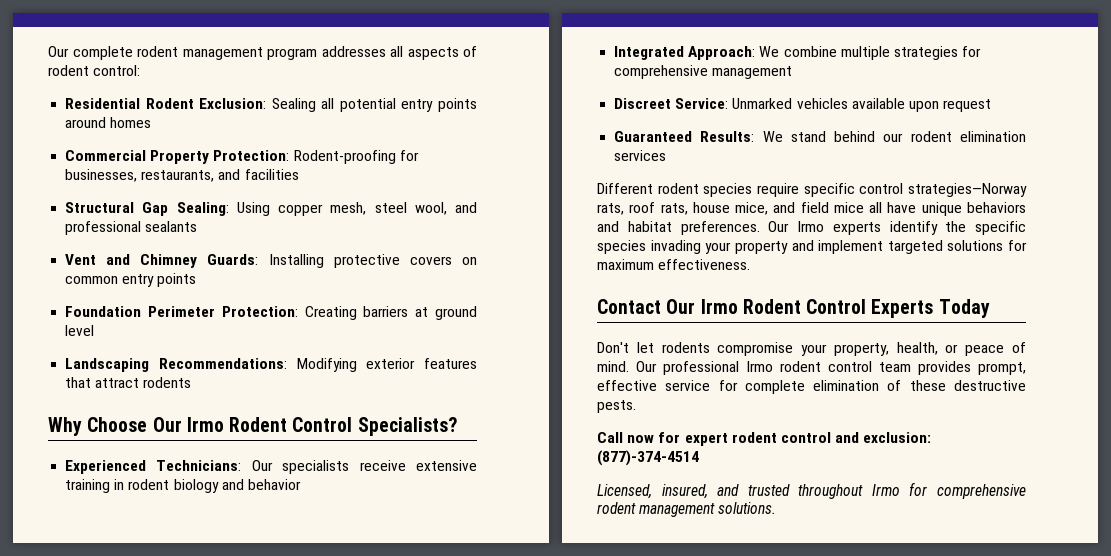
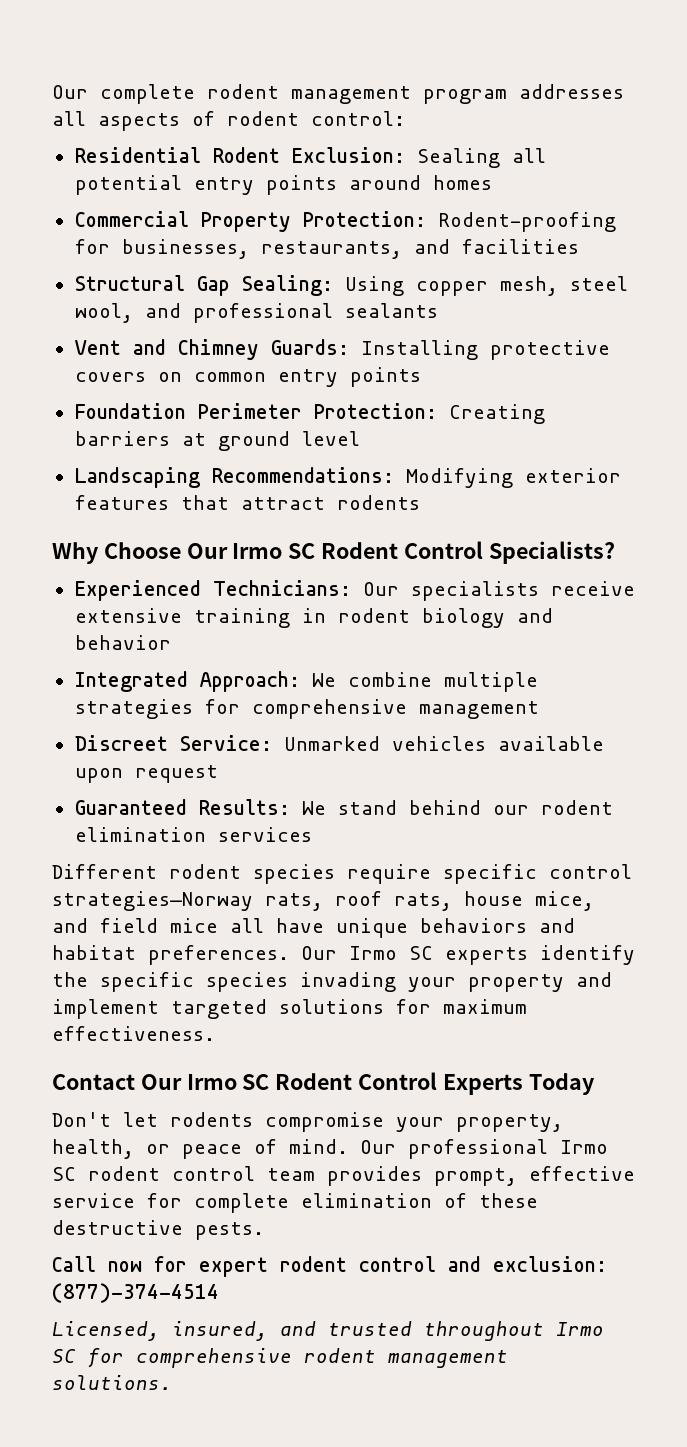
(224, 424) none -> [288,543,316,559] SC
(824, 226) none -> [409,946,433,960] SC
(738, 306) none -> [242,1074,270,1090] SC
(773, 366) none -> [52,1167,76,1181] SC
(900, 490) none -> [52,1349,76,1363] SC

